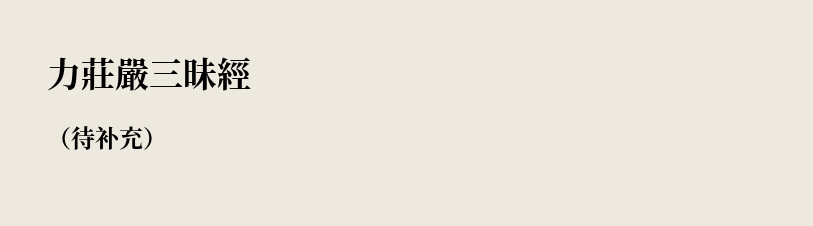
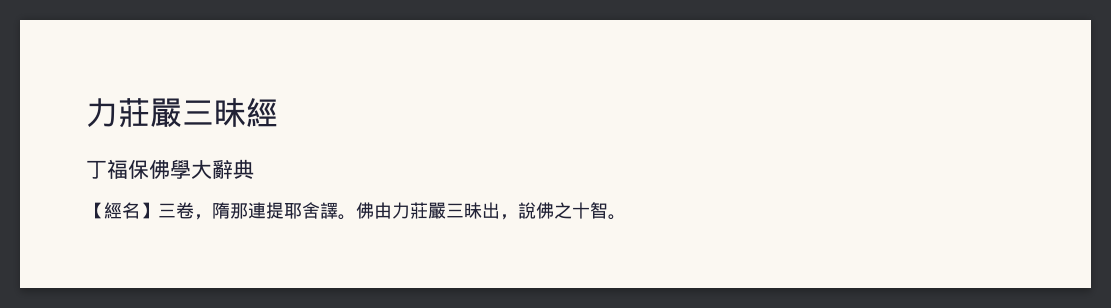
[47,126,167,150] （待补充） -> [86,159,254,179] [86,202,626,220] 丁福保佛學大辭典 // 【經名】三卷，隋那連提耶舍譯。佛由力莊嚴三昧出，說佛之十智。

